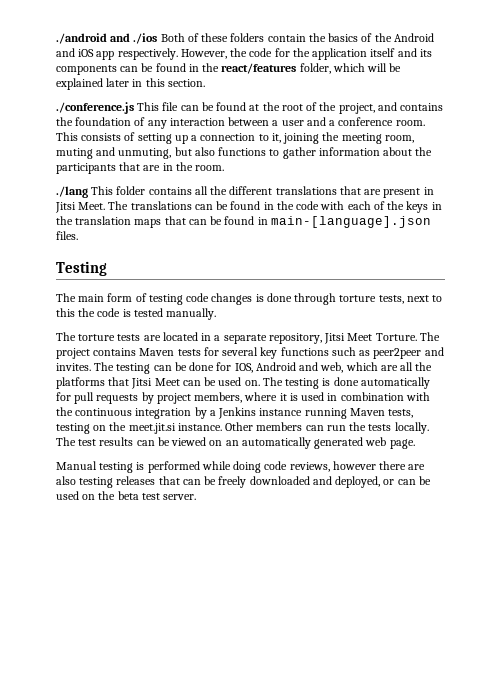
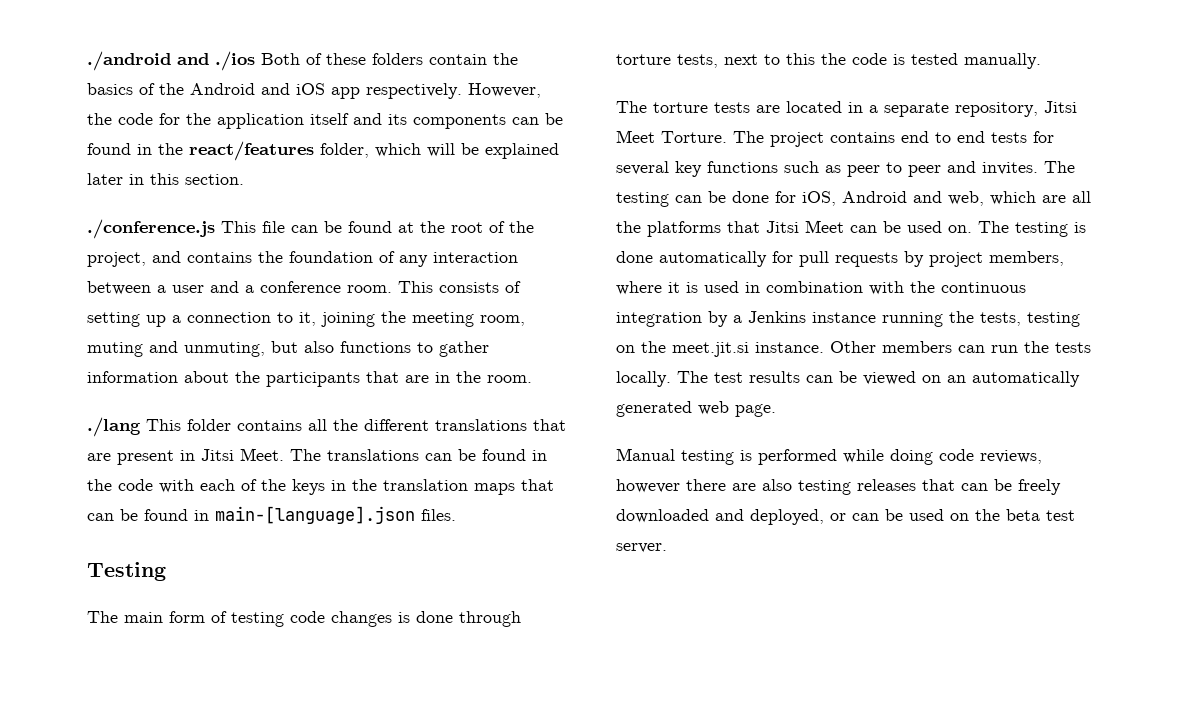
[139,348,175,356] Maven -> [901,131,985,143] end to end
[373,348,422,359] peer2peer -> [847,162,941,177] peer to peer
[234,363,253,373] IOS, -> [802,191,836,206] iOS,
[349,408,385,416] Maven -> [949,311,974,323] the

